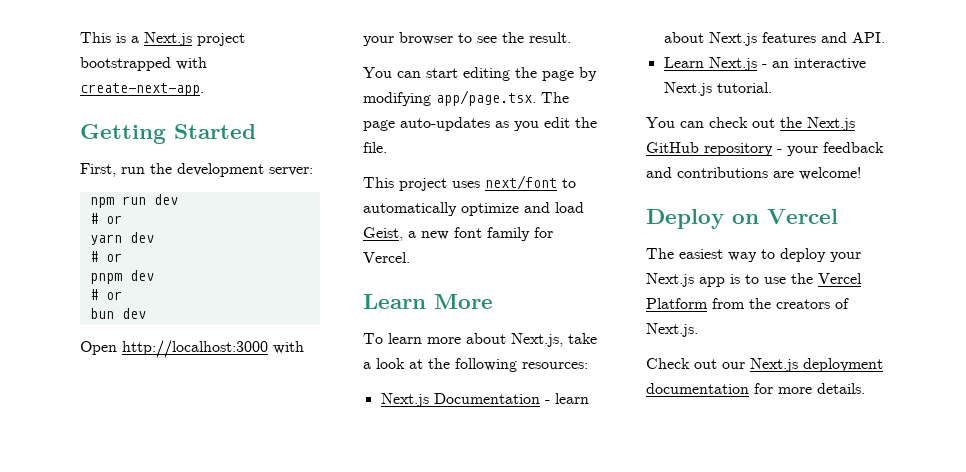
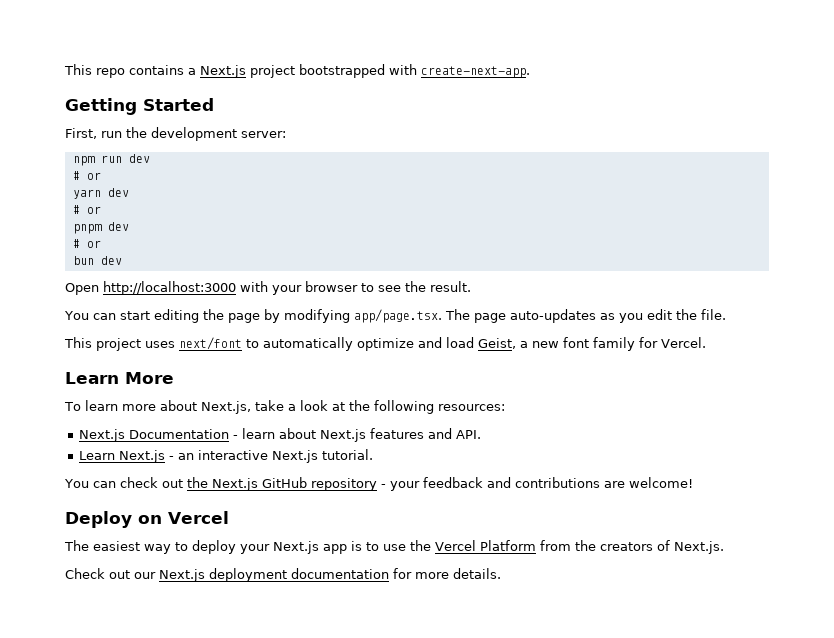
[80,32,126,43] This is -> [64,64,184,78] This repo contains

